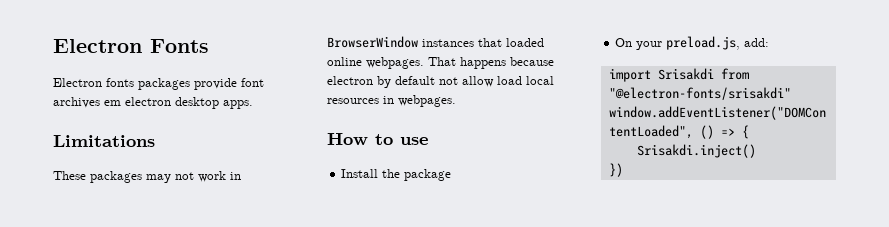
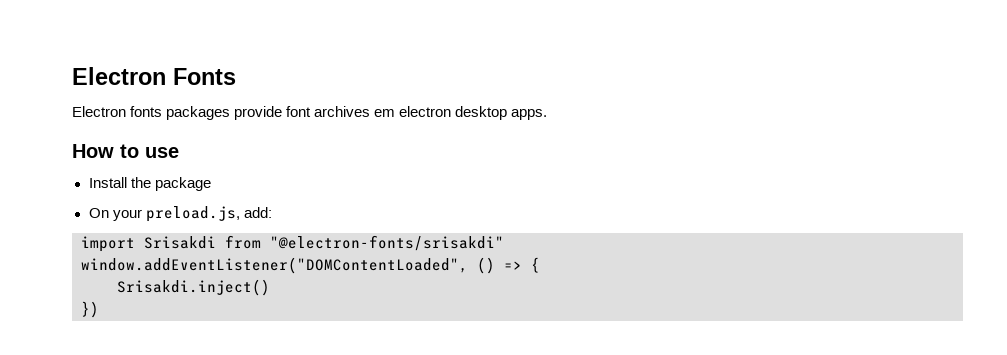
[53,135,155,147] [53,171,241,183] [327,36,544,48] [327,57,554,69] [327,76,554,88] [327,95,456,107] // Limitations // These packages may not work in BrowserWindow instances that loaded online webpages. That happens because electron by default not allow load local resources in webpages. -> (548, 114) none

